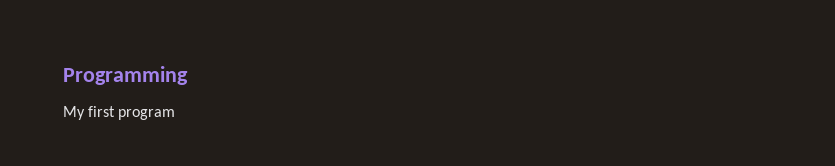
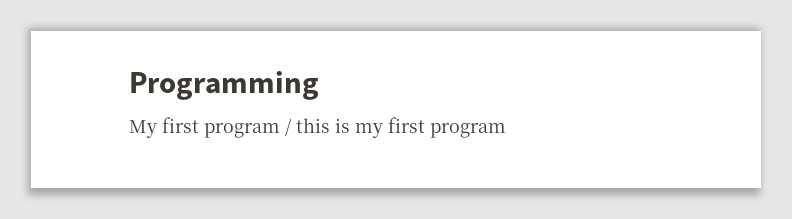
(176, 114) none -> [285,117,506,138] / this is my first program

